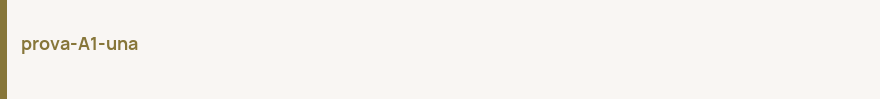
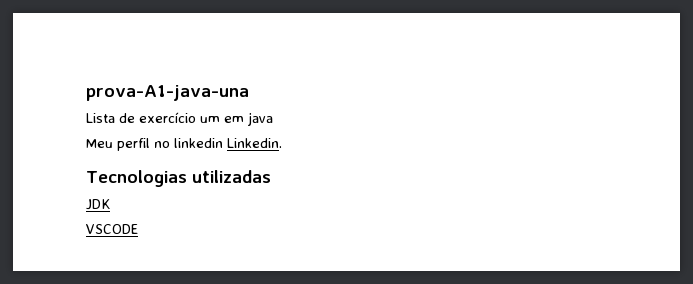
[21,37,138,54] prova-A1-una -> [86,85,249,101] [86,112,273,126] [86,138,282,151] [86,170,271,187] [86,199,110,210] [86,224,138,234] prova-A1-java-una // Lista de exercício um em java // Meu perfil no linkedin Linkedin. // Tecnologias utilizadas // JDK // VSCODE

